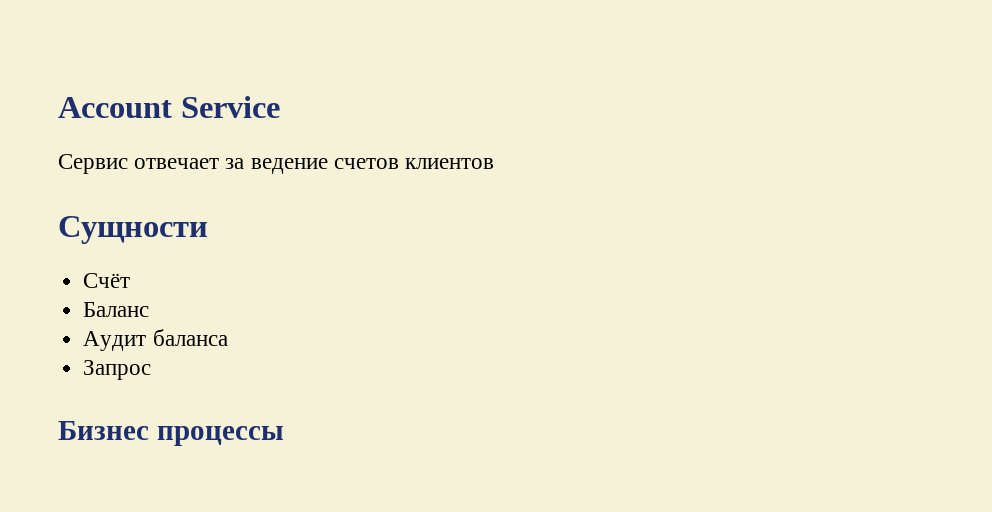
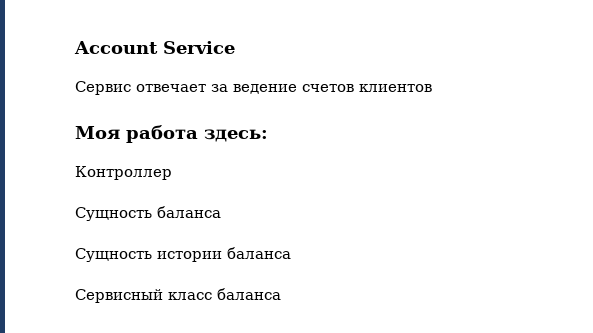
[58,216,208,244] [83,273,131,288] [83,302,150,317] [83,329,228,351] [83,360,152,380] [58,421,284,446] Сущности // Счёт // Баланс // Аудит баланса // Запрос // Бизнес процессы -> [75,125,268,143] [75,166,172,180] [75,206,221,221] [75,247,291,262] [75,288,281,303] Моя работа здесь: // Контроллер // Сущность баланса // Сущность истории баланса // Сервисный класс баланса

